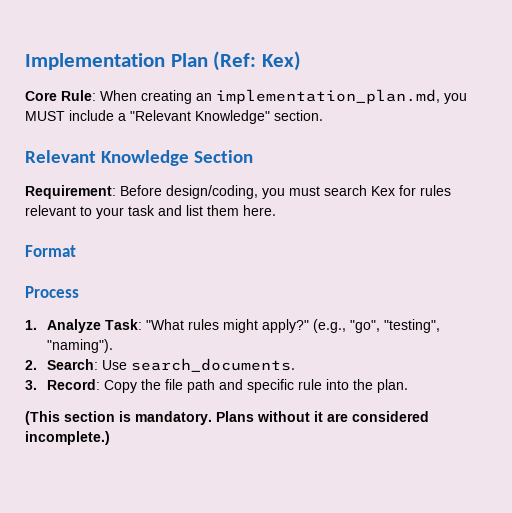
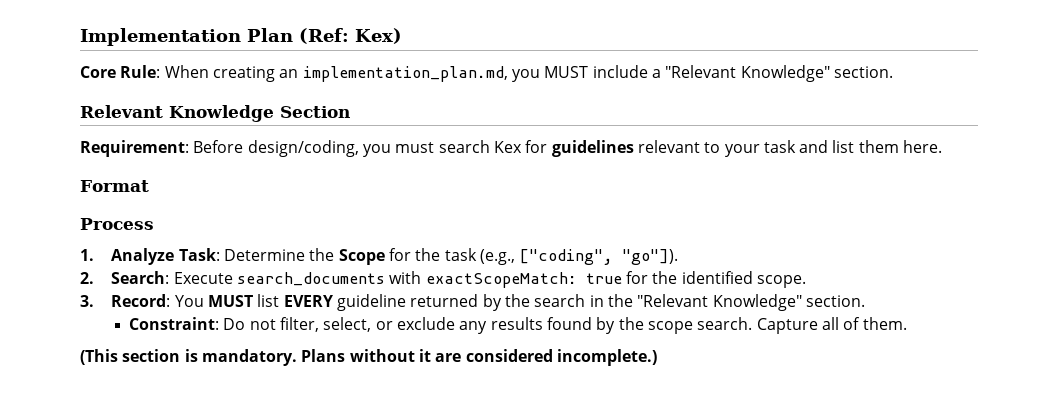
[420,185,451,196] rules -> [551,140,634,157] guidelines
[145,319,440,333] [46,339,113,353] [25,358,295,372] [25,379,408,393] "What rules might apply?" (e.g., "go", "testing", "naming"). // 2. Search: Use search_documents. // 3. Record: Copy the file path and specific rule into the plan. -> [224,248,679,265] [80,271,807,288] [80,294,865,311] [129,317,907,334] Determine the Scope for the task (e.g., ["coding", "go"]). // 2. Search: Execute search_documents with exactScopeMatch: true for the identified scope. // 3. Record: You MUST list EVERY guideline returned by the search in the "Relevant Knowledge" section. // Constraint: Do not filter, select, or exclude any results found by the scope search. Capture all of them.

